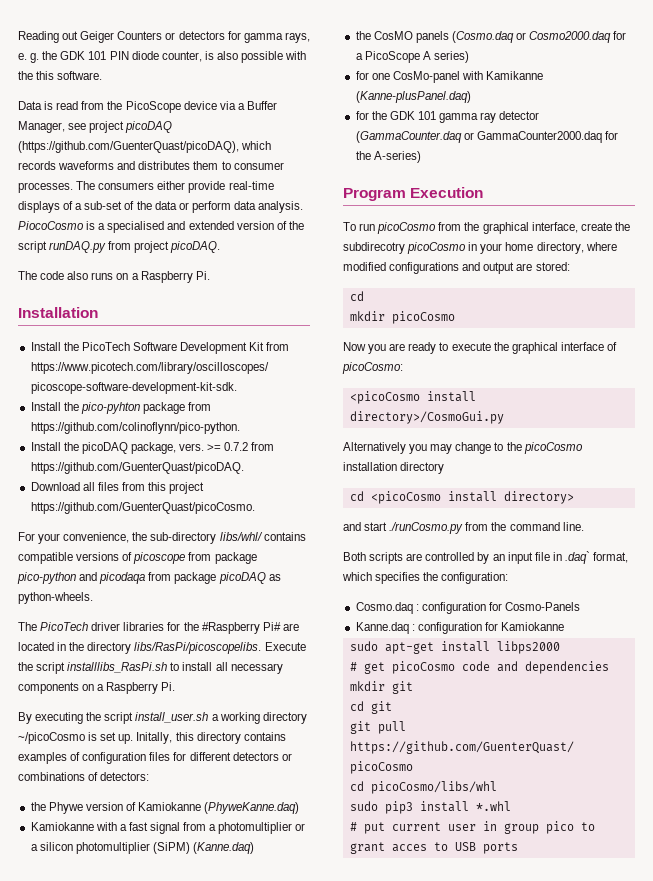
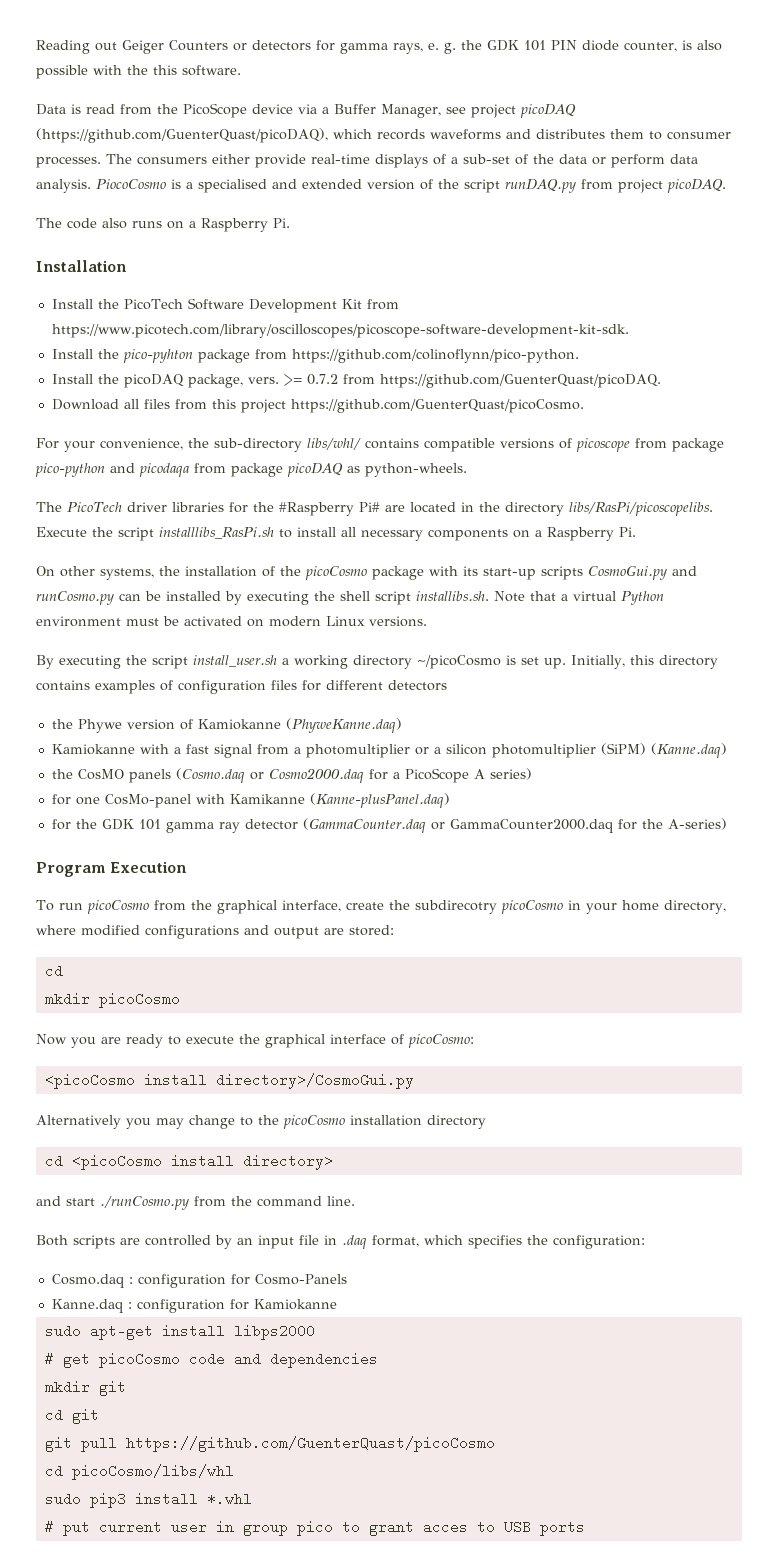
(176, 686) none -> [36,566,697,580] [36,591,664,605] [36,616,427,627] // On other systems, the installation of the picoCosmo package with its start-up scripts CosmoGui.py and runCosmo.py can be installed by executing the shell script installibs.sh. Note that a virtual Python environment must be activated on modern Linux versions.
[136,732,173,744] Initally, -> [571,655,625,669] Initially,
[281,753,292,761] [18,772,150,781] or combinations of detectors: -> (447, 685) none
[564,551,590,564] .daq` -> [342,1235,367,1249] .daq

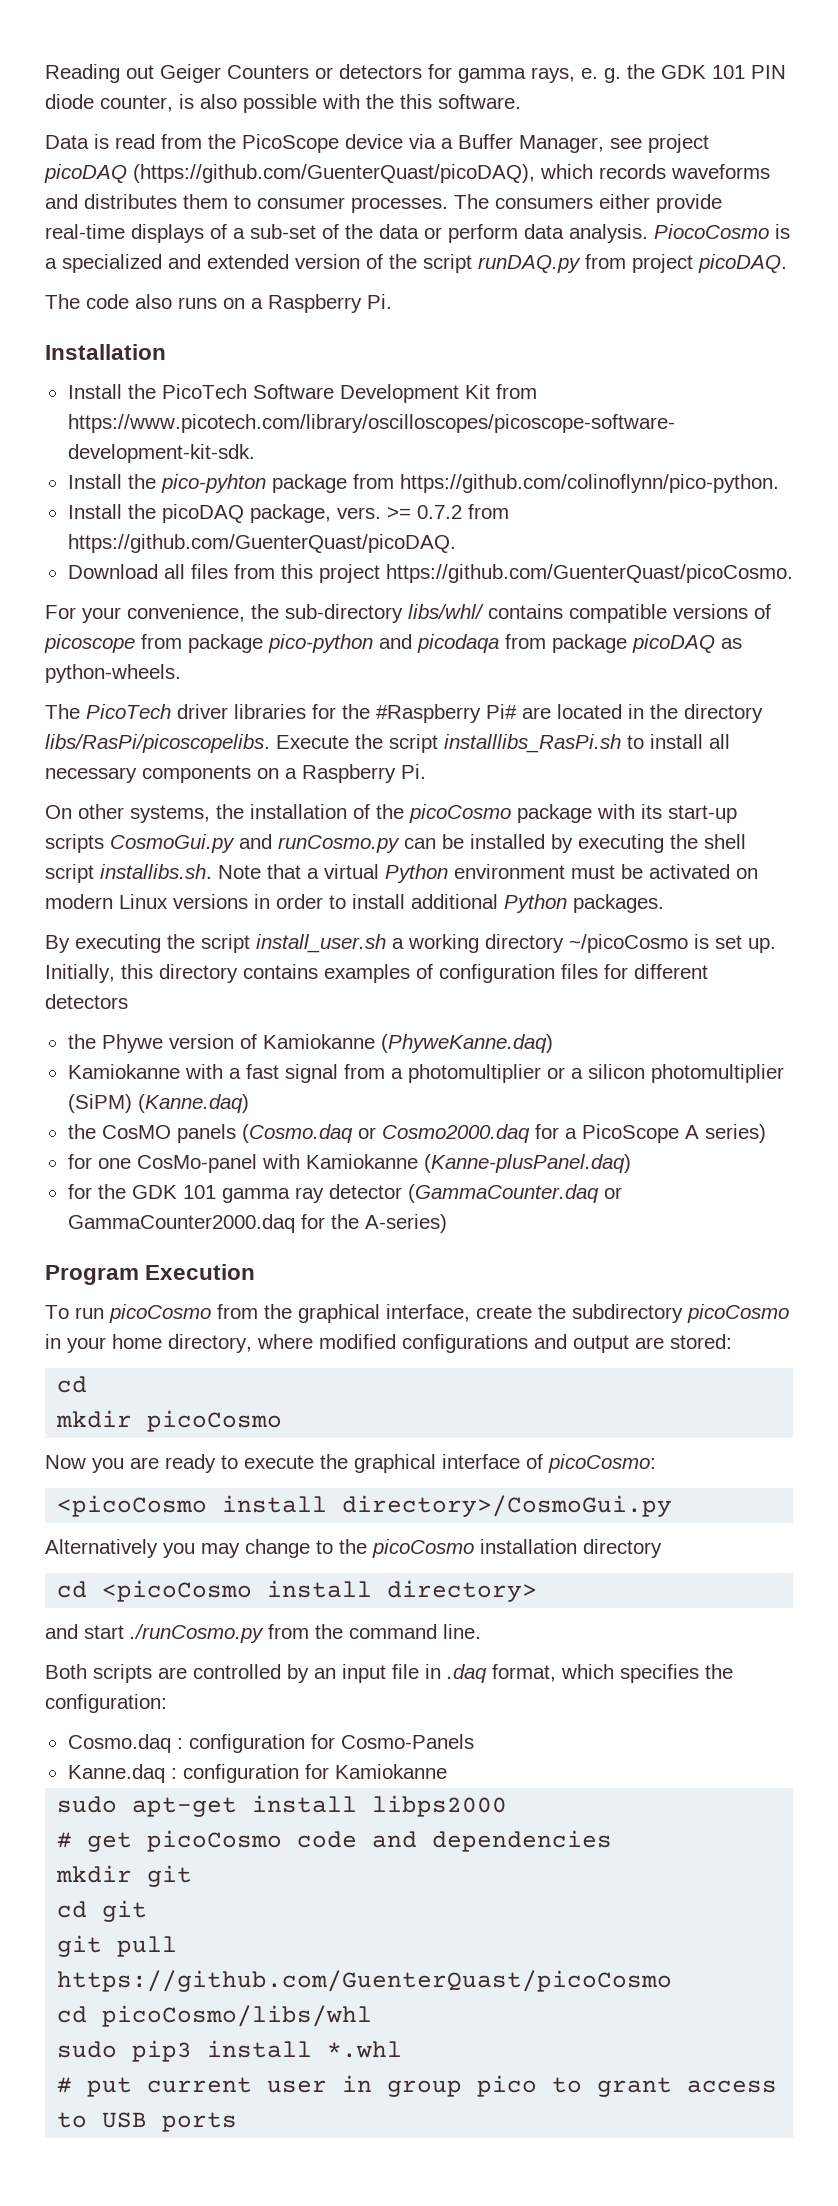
[198,179,267,193] specialised -> [62,254,162,273] specialized
[369,616,427,627] versions. -> [173,894,664,913] versions in order to install additional Python packages.
[229,794,305,804] Kamikanne -> [305,1154,418,1169] Kamiokanne
[414,900,497,914] subdirecotry -> [572,1304,683,1323] subdirectory
[422,1520,468,1534] acces -> [687,2080,778,2093] access

